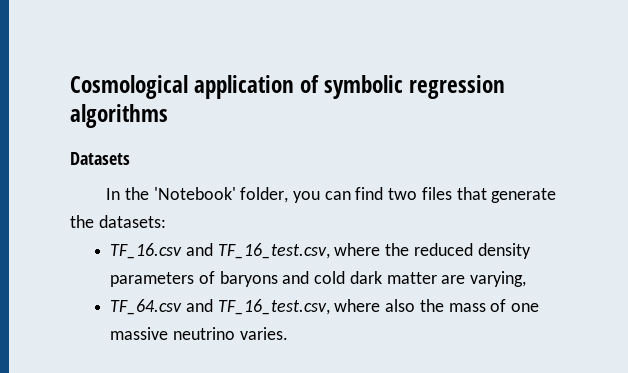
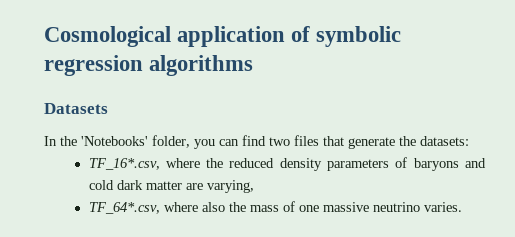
[153,187,236,200] 'Notebook' -> [81,136,148,146] 'Notebooks'
[110,243,330,259] TF_16.csv and TF_16_test.csv, -> [88,158,160,170] TF_16*.csv,
[110,299,330,315] TF_64.csv and TF_16_test.csv, -> [88,202,160,214] TF_64*.csv,

